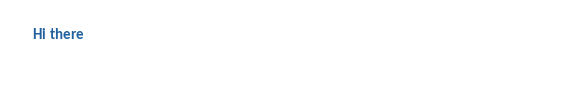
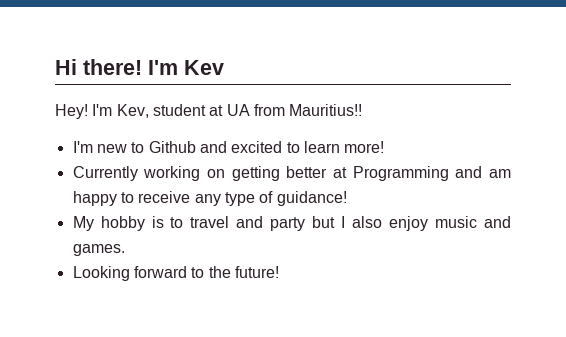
[50,28,85,39] there -> [83,59,224,75] [55,104,363,119] [72,141,385,153] [72,166,512,181] [72,191,347,206] [72,216,511,231] [72,244,125,256] [72,266,279,281] there! I'm Kev // Hey! I'm Kev, student at UA from Mauritius!! // I'm new to Github and excited to learn more! // Currently working on getting better at Programming and am happy to receive any type of guidance! // My hobby is to travel and party but I also enjoy music and games. // Looking forward to the future!

